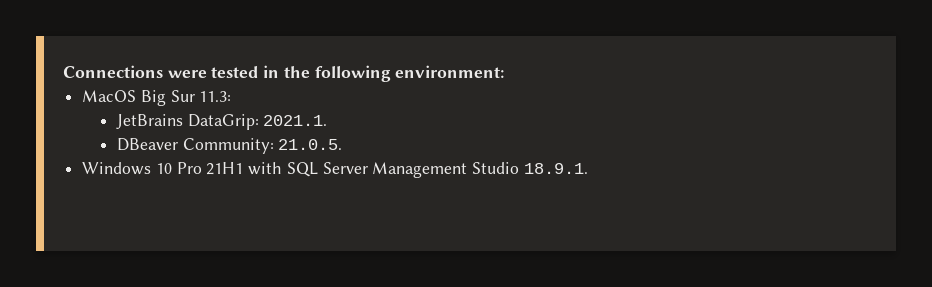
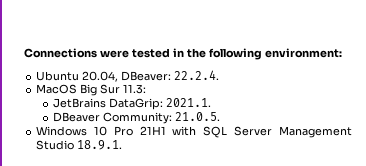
(505, 71) none -> [36,70,220,82] // Ubuntu 20.04, DBeaver: 22.2.4.

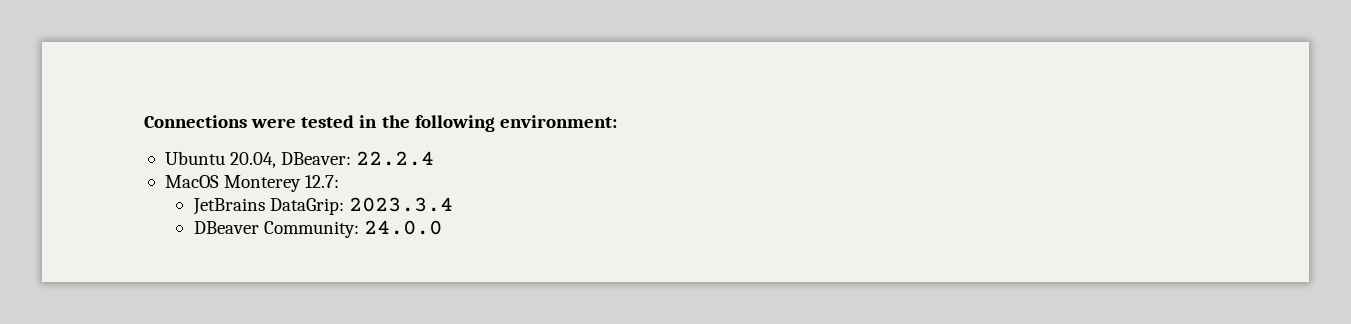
[174,70,220,80] 22.2.4. -> [356,151,435,166] 22.2.4
[80,84,147,96] Big Sur 11.3: -> [224,175,340,192] Monterey 12.7:
[166,98,212,107] 2021.1. -> [348,197,453,212] 2023.3.4
[175,112,221,121] [36,126,352,138] [36,140,123,150] 21.0.5. // Windows 10 Pro 21H1 with SQL Server Management Studio 18.9.1. -> [363,220,442,235] 24.0.0

